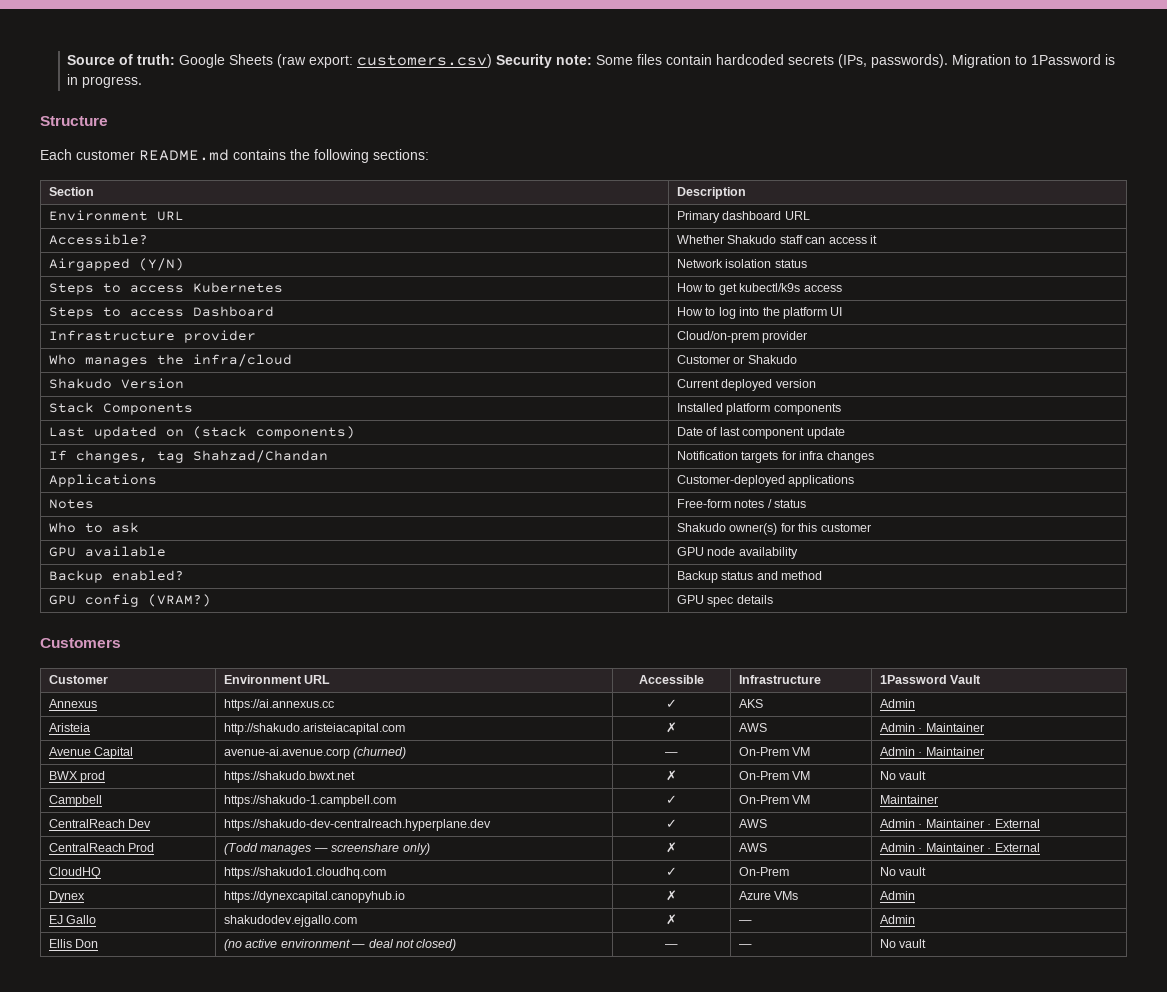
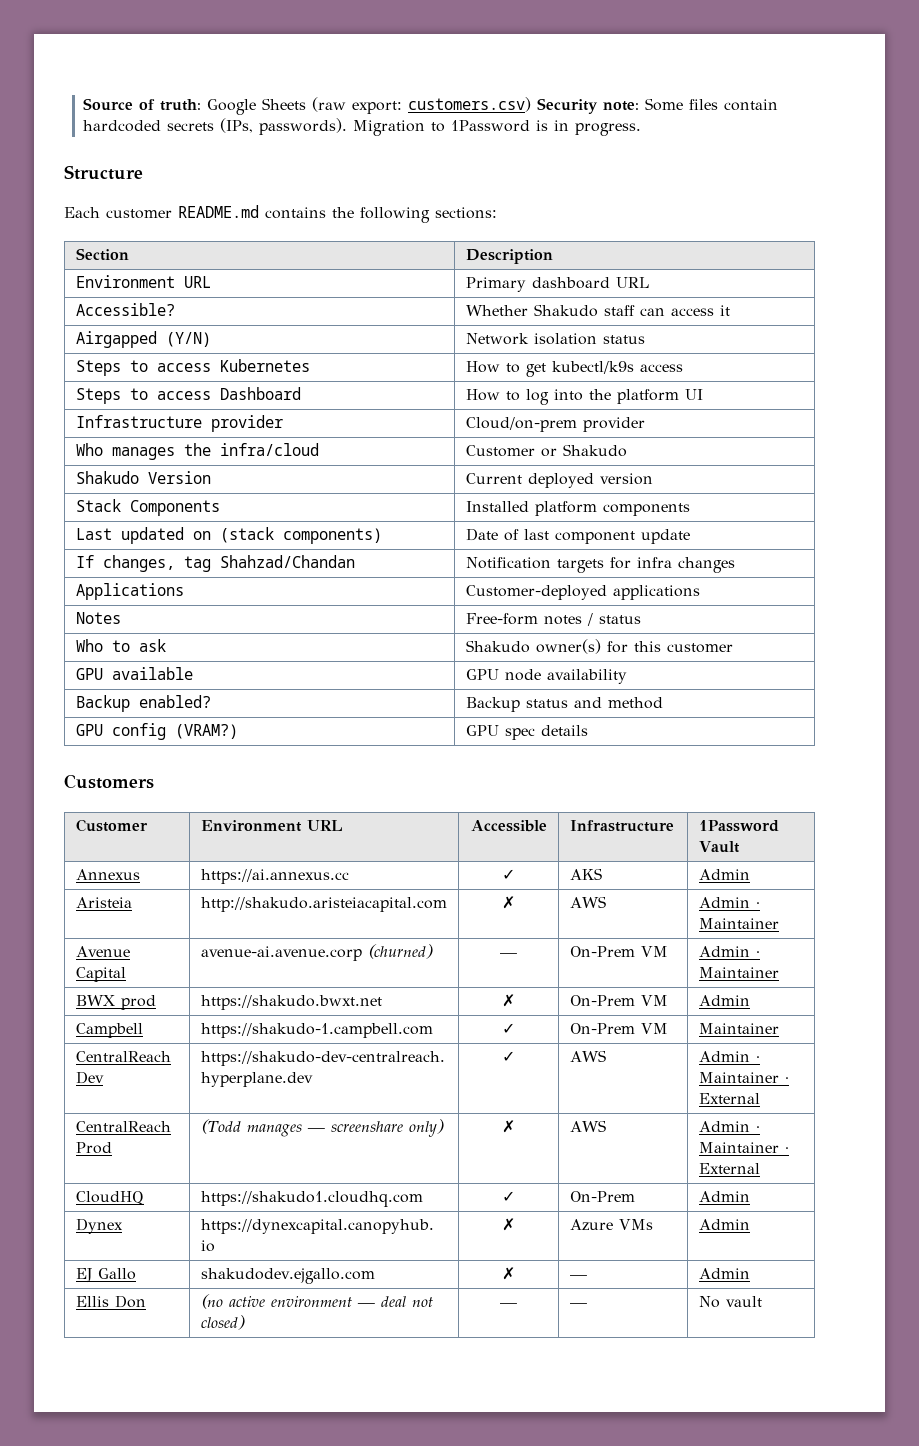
[880,771,927,780] No vault -> [698,995,750,1006] Admin
[880,867,927,876] No vault -> [698,1191,750,1202] Admin

